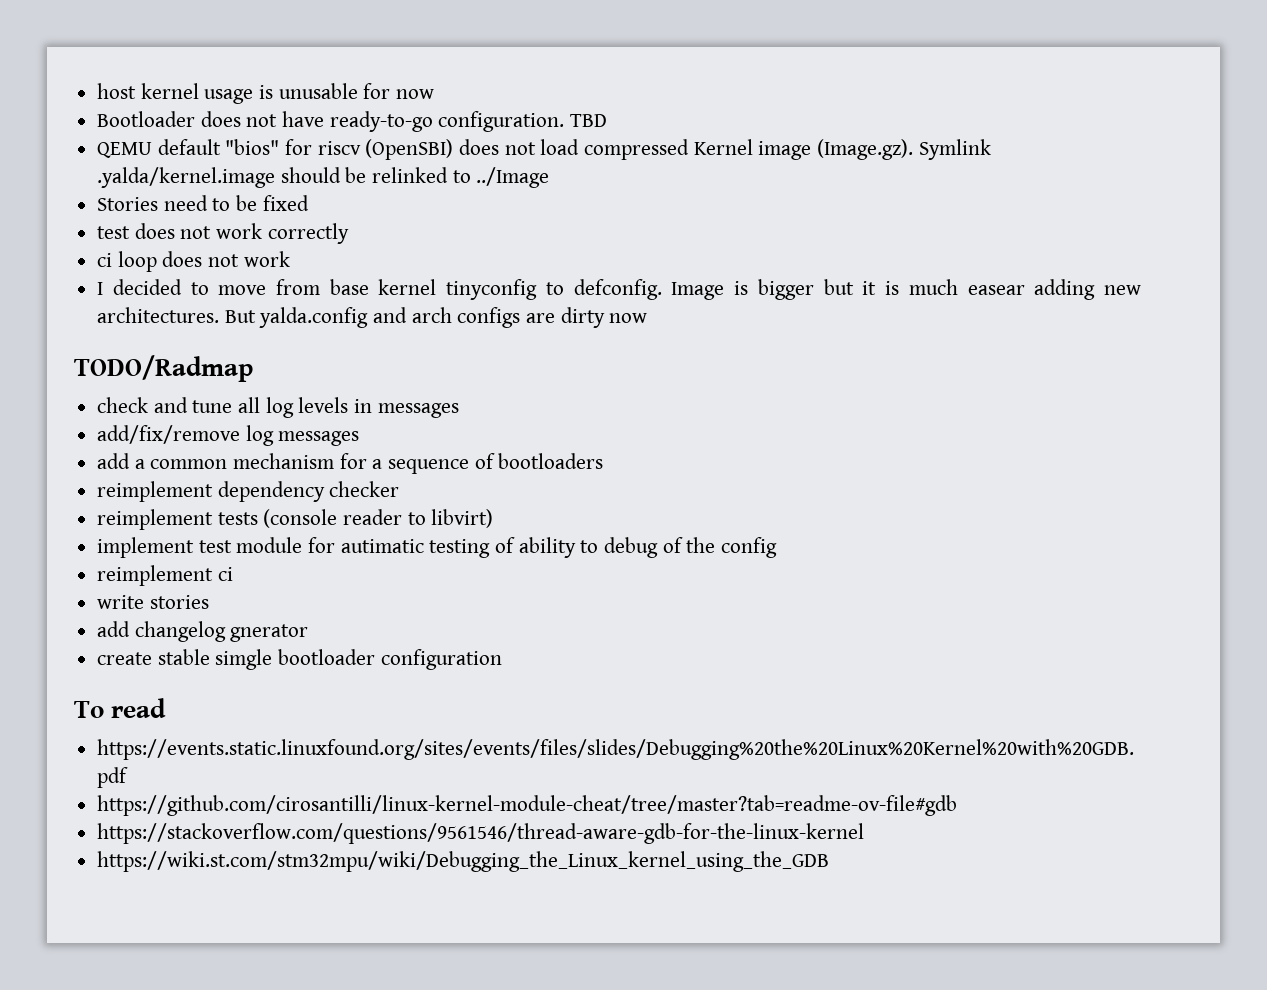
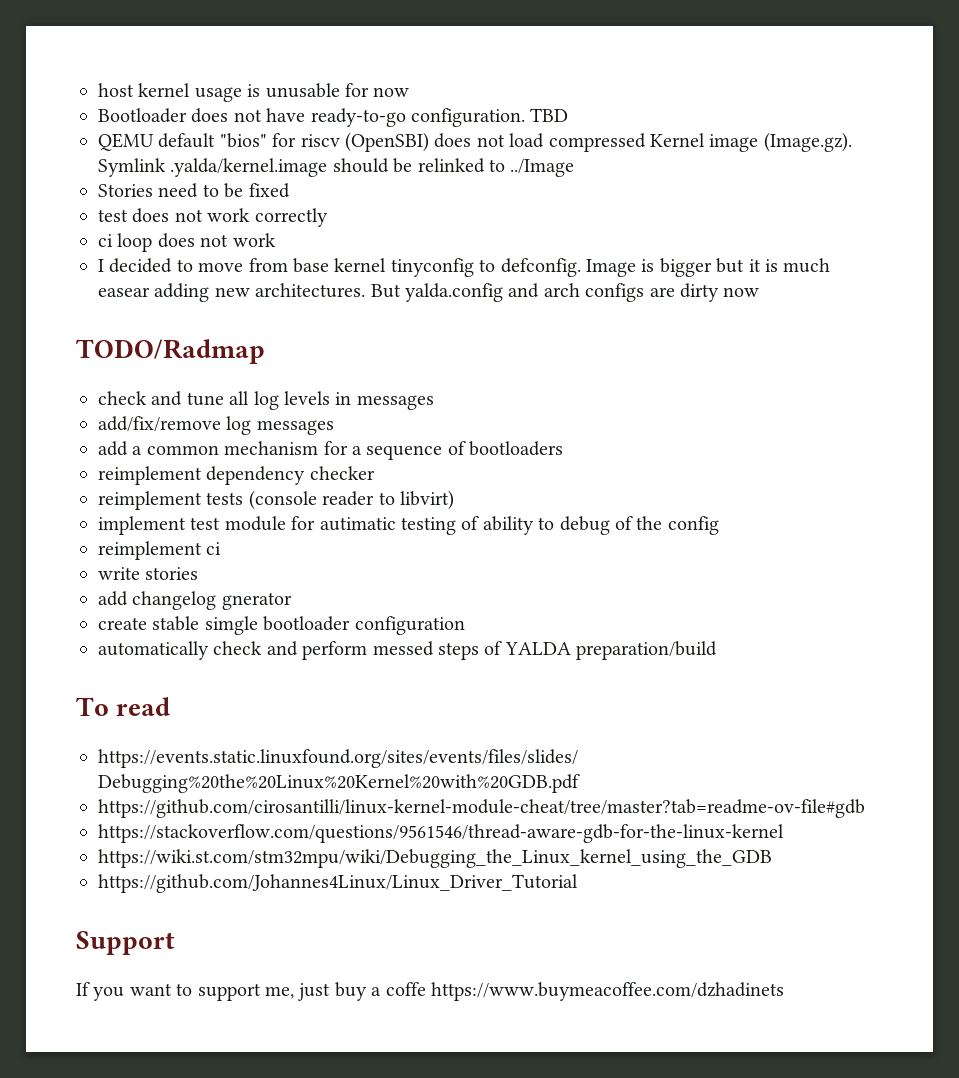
(502, 659) none -> [98,641,718,660] // automatically check and perform messed steps of YALDA preparation/build
(830, 861) none -> [98,874,578,893] [76,931,175,955] [76,982,784,1001] // https://github.com/Johannes4Linux/Linux_Driver_Tutorial // Support // If you want to support me, just buy a coffe https://www.buymeacoffee.com/dzhadinets

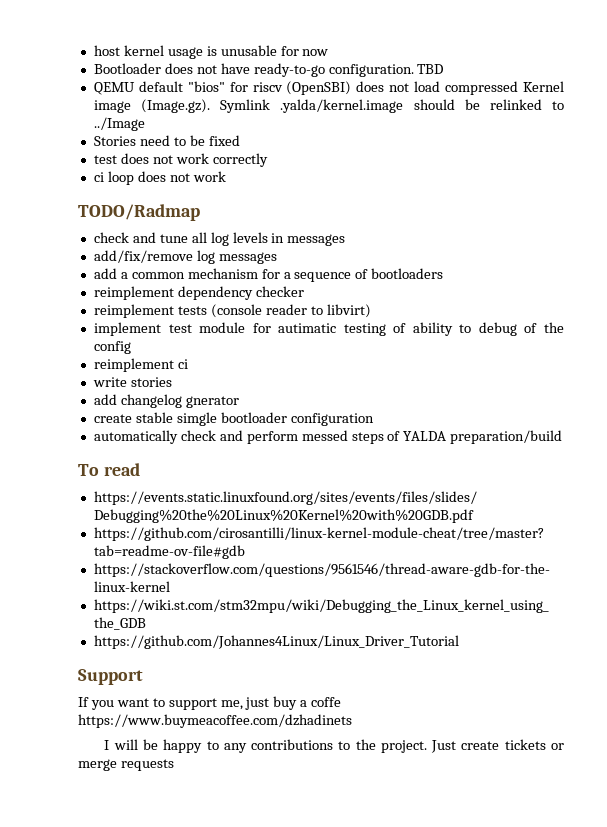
[98,258,831,277] [98,283,760,302] // I decided to move from base kernel tinyconfig to defconfig. Image is bigger but it is much easear adding new architectures. But yalda.config and arch configs are dirty now -> (226, 176) none
(784, 991) none -> [104,739,564,753] [78,759,174,771] // I will be happy to any contributions to the project. Just create tickets or merge requests

